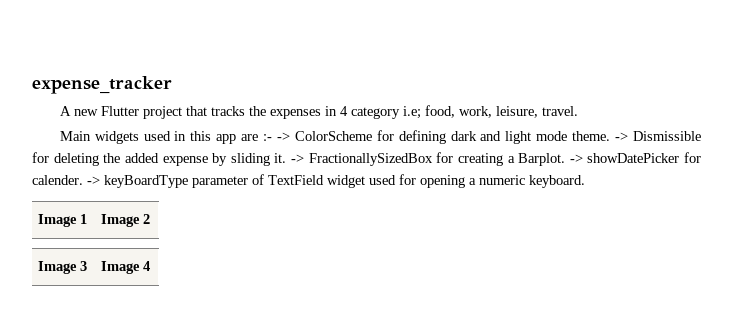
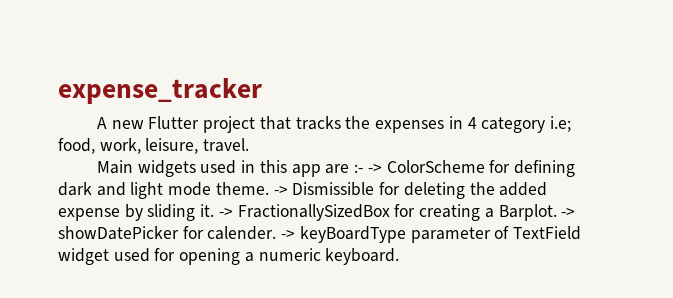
[38,214,88,227] [101,214,151,227] [38,261,88,274] [101,261,151,274] // Image 1 | Image 2 // Image 3 | Image 4 -> (400, 256) none

